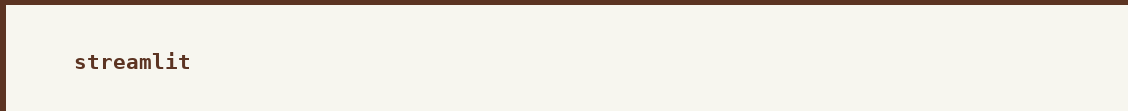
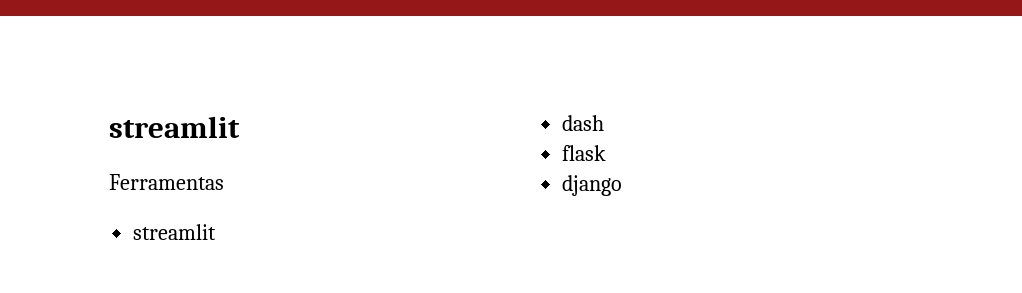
[74,52,191,69] streamlit -> [109,116,240,138] [109,174,224,190] [133,224,217,240] [562,115,605,131] [562,145,607,161] [562,175,623,196] streamlit // Ferramentas // streamlit // dash // flask // django

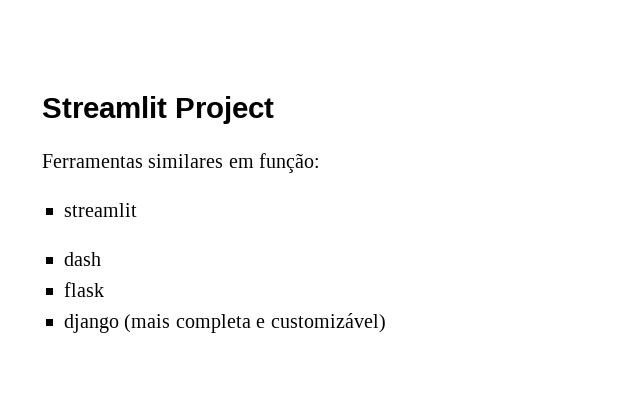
[109,116,240,138] streamlit -> [42,96,274,124] Streamlit Project
(224, 182) none -> [148,153,321,173] similares em função:
(623, 185) none -> [124,313,386,333] (mais completa e customizável)

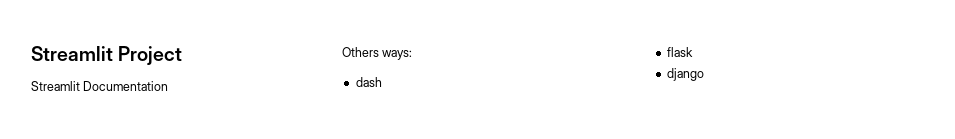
[42,153,321,173] [64,203,137,217] Ferramentas similares em função: // streamlit -> [31,81,169,91] [342,47,413,60] Streamlit Documentation // Others ways:
[124,313,386,333] (mais completa e customizável) -> (704, 74) none

